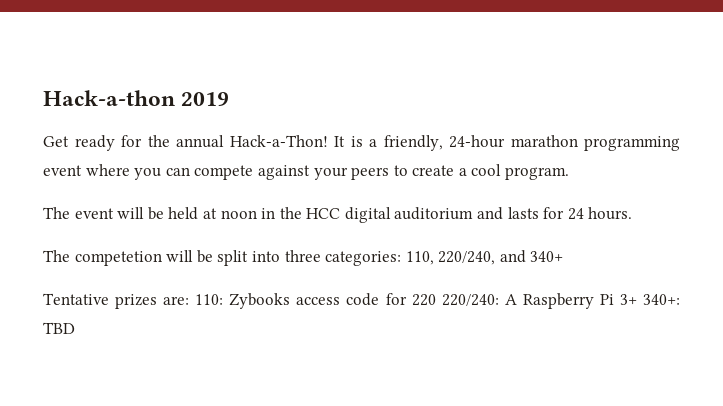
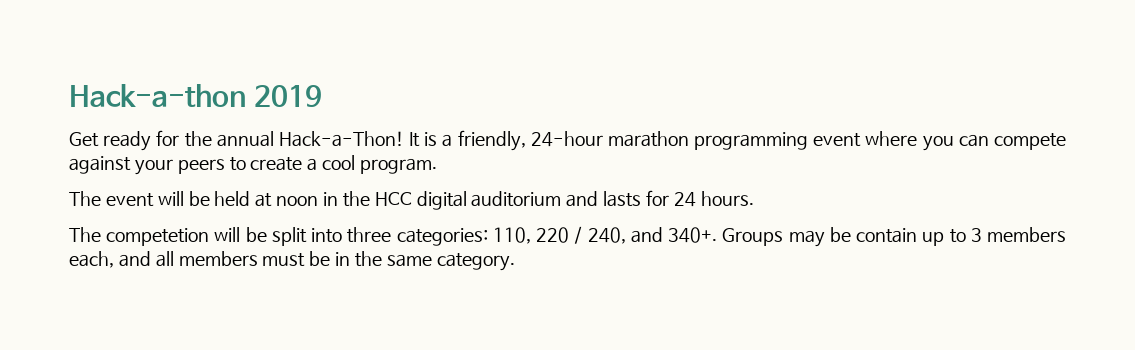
[438,250,564,265] [43,293,680,309] [43,322,75,334] 220/240, and 340+ // Tentative prizes are: 110: Zybooks access code for 220 220/240: A Raspberry Pi 3+ 340+: TBD -> [536,226,1067,247] [69,251,515,271] 220 / 240, and 340+. Groups may be contain up to 3 members each, and all members must be in the same category.

